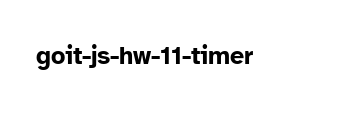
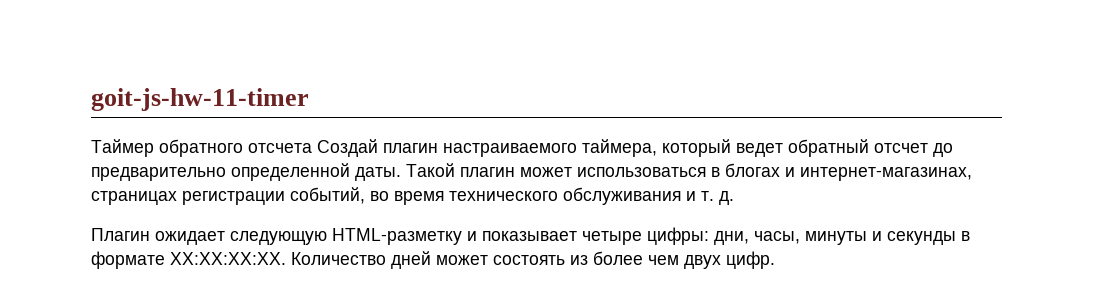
(253, 57) none -> [91,139,953,157] [91,163,972,181] [91,187,734,205] [91,227,970,245] [91,251,775,269] // Таймер обратного отсчета Создай плагин настраиваемого таймера, который ведет обратный отсчет до предварительно определенной даты. Такой плагин может использоваться в блогах и интернет-магазинах, страницах регистрации событий, во время технического обслуживания и т. д. // Плагин ожидает следующую HTML-разметку и показывает четыре цифры: дни, часы, минуты и секунды в формате XX:XX:XX:XX. Количество дней может состоять из более чем двух цифр.

